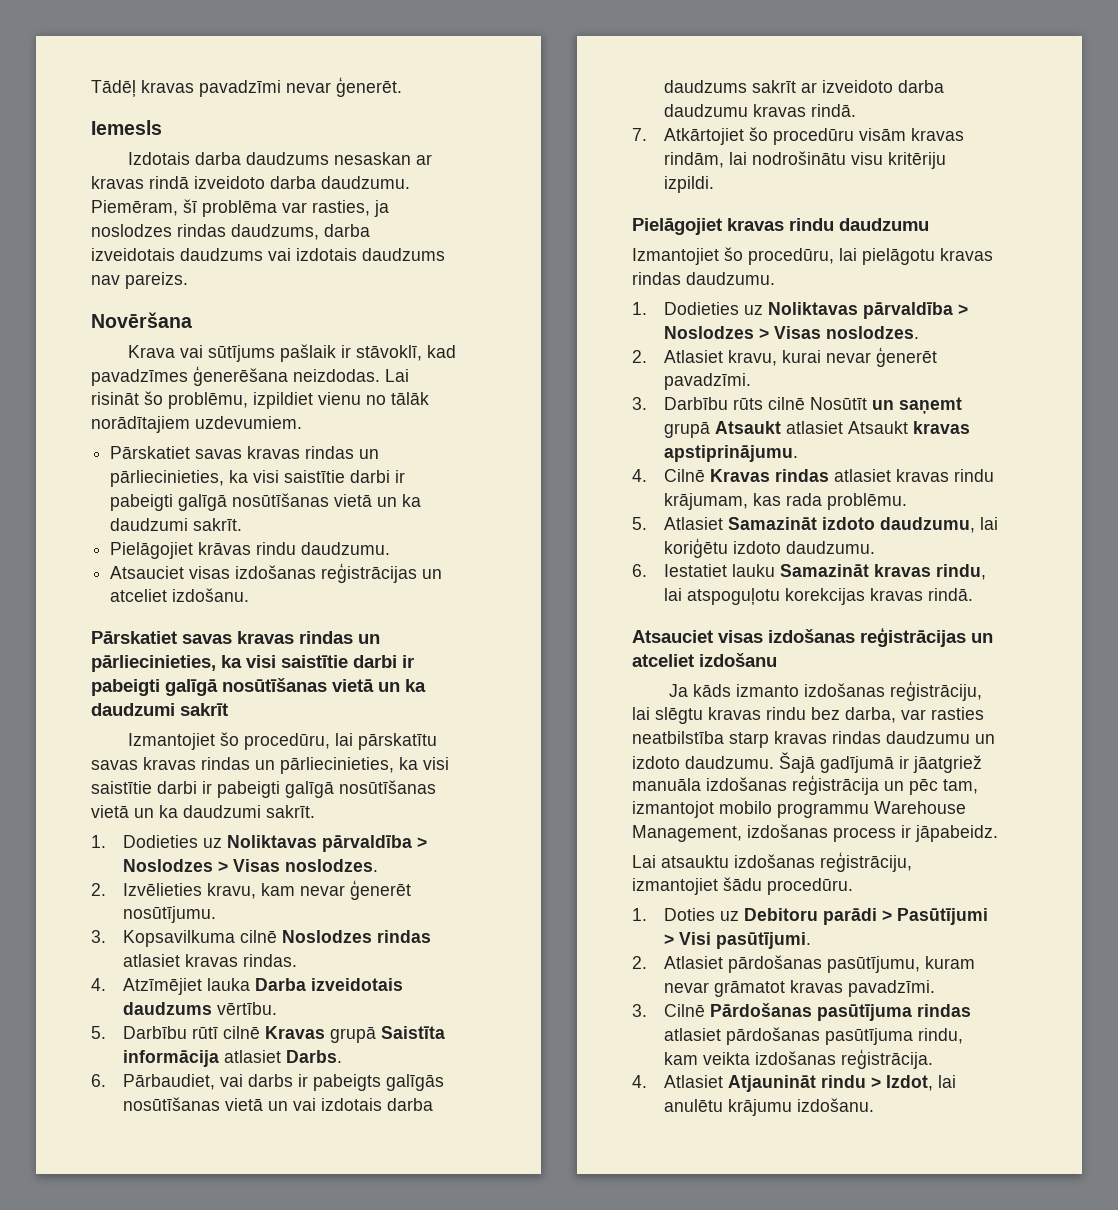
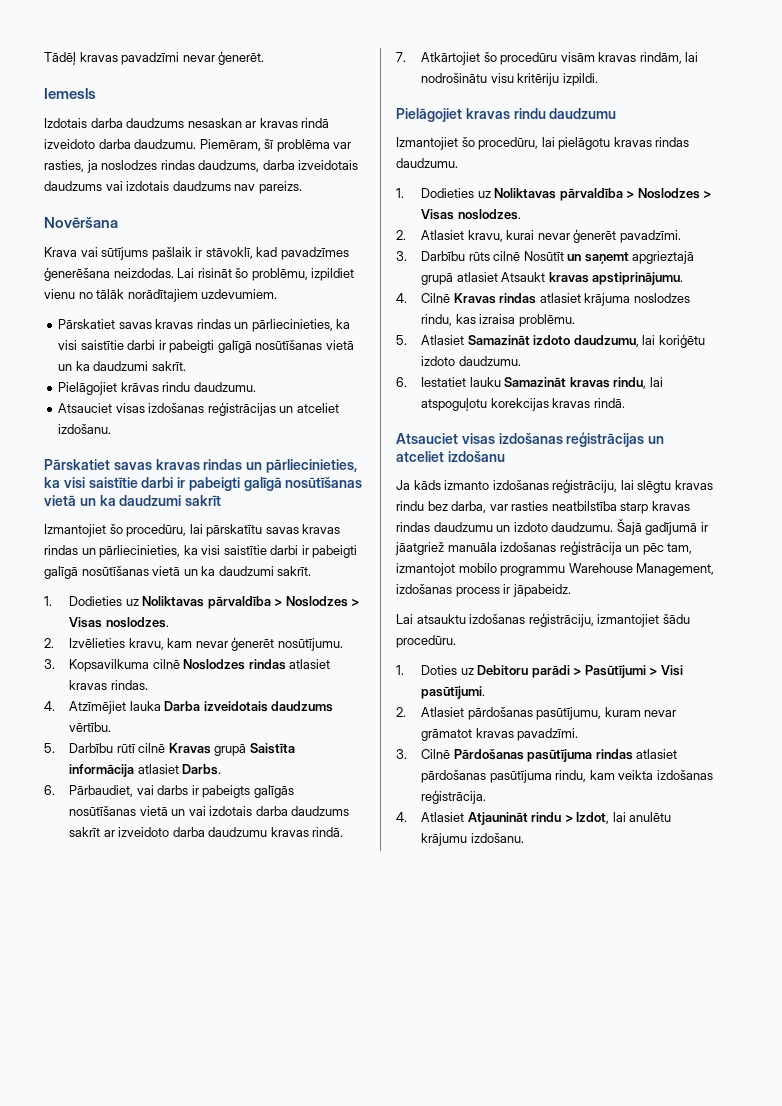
[663,421,781,438] grupā Atsaukt -> [632,251,695,264] [421,273,454,285] apgrieztajā grupā
[895,469,994,482] [663,493,822,510] kravas rindu krājumam, kas rada -> [584,293,690,306] [421,314,516,326] krājuma noslodzes rindu, kas izraisa

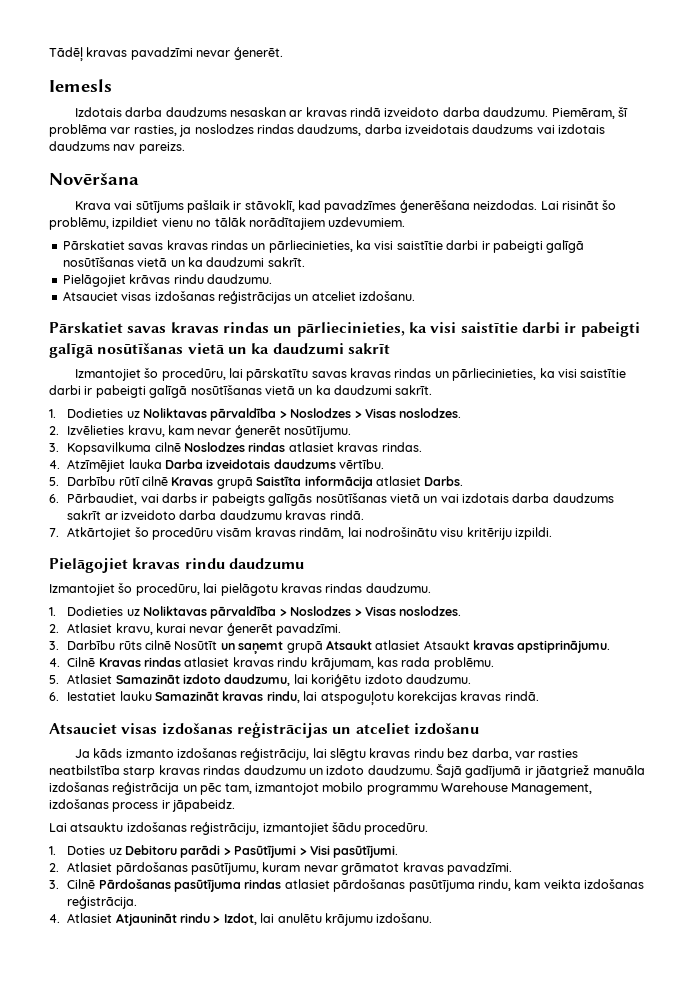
[632,251,695,264] [421,273,454,285] apgrieztajā grupā -> [286,640,372,653] grupā Atsaukt
[584,293,690,306] [421,314,516,326] krājuma noslodzes rindu, kas izraisa -> [232,657,431,670] kravas rindu krājumam, kas rada

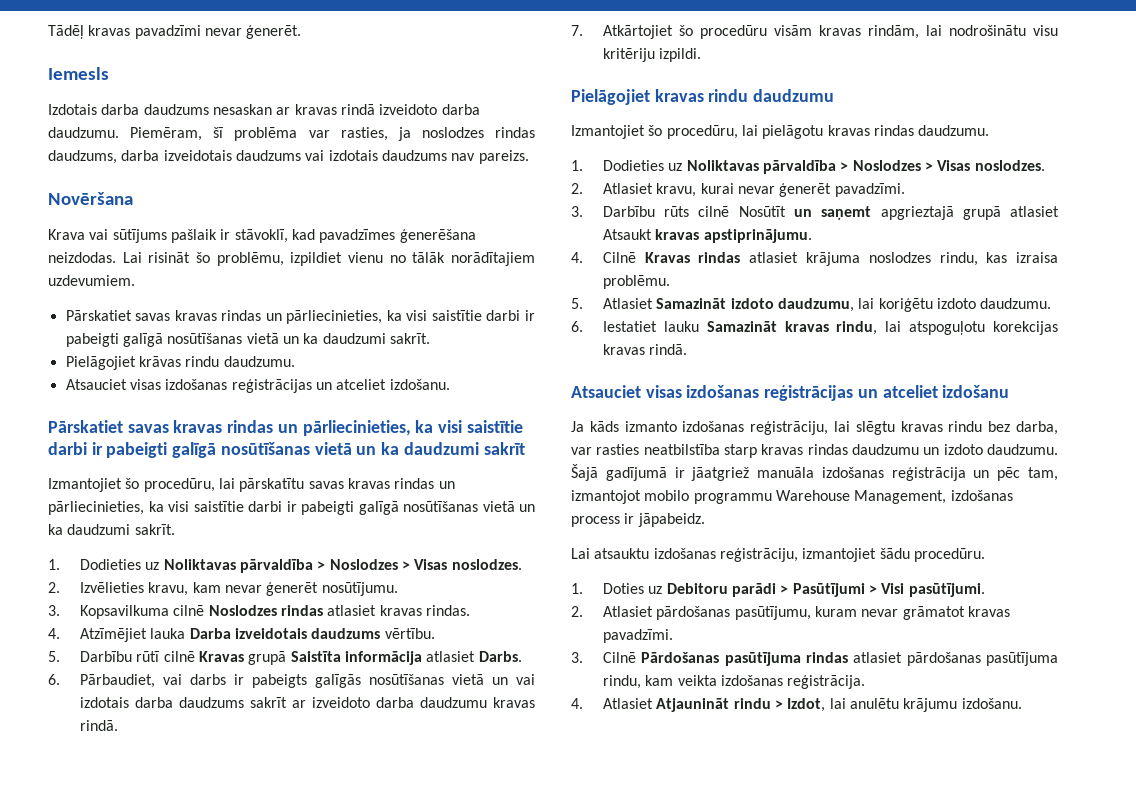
[286,640,372,653] grupā Atsaukt -> [880,206,1001,220] apgrieztajā grupā
[232,657,431,670] kravas rindu krājumam, kas rada -> [805,252,1058,266] krājuma noslodzes rindu, kas izraisa

